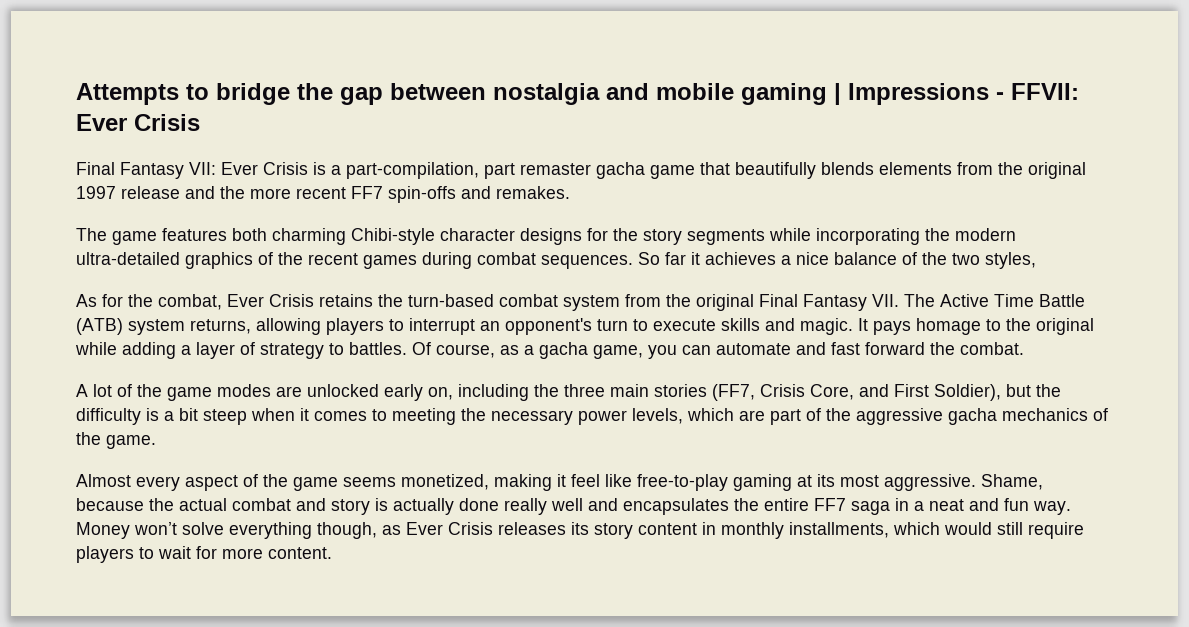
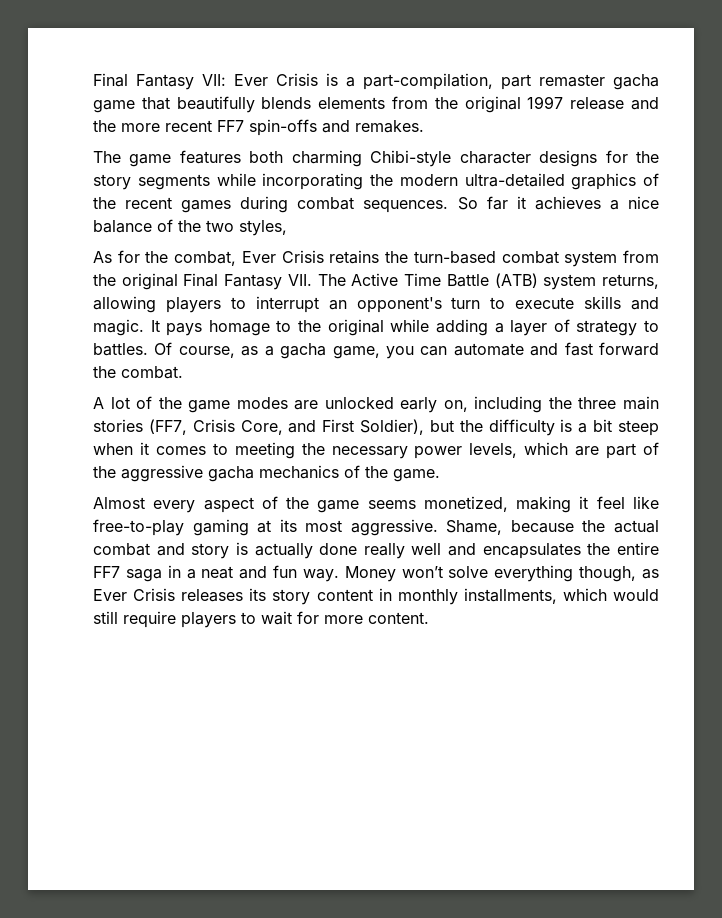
[76,83,1079,105] [76,114,200,131] Attempts to bridge the gap between nostalgia and mobile gaming | Impressions - FFVII: Ever Crisis // -> (93, 80) none

